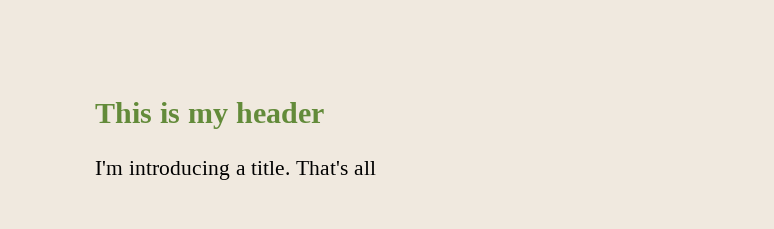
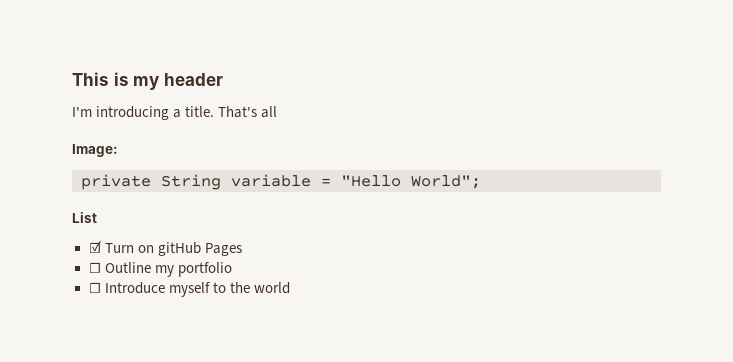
(377, 168) none -> [72,144,118,157] [81,174,481,190] [72,212,97,223] [88,241,242,256] [88,262,232,277] [88,282,290,297] // Image: // private String variable = "Hello World"; // List // ☑ Turn on gitHub Pages // ☐ Outline my portfolio // ☐ Introduce myself to the world

